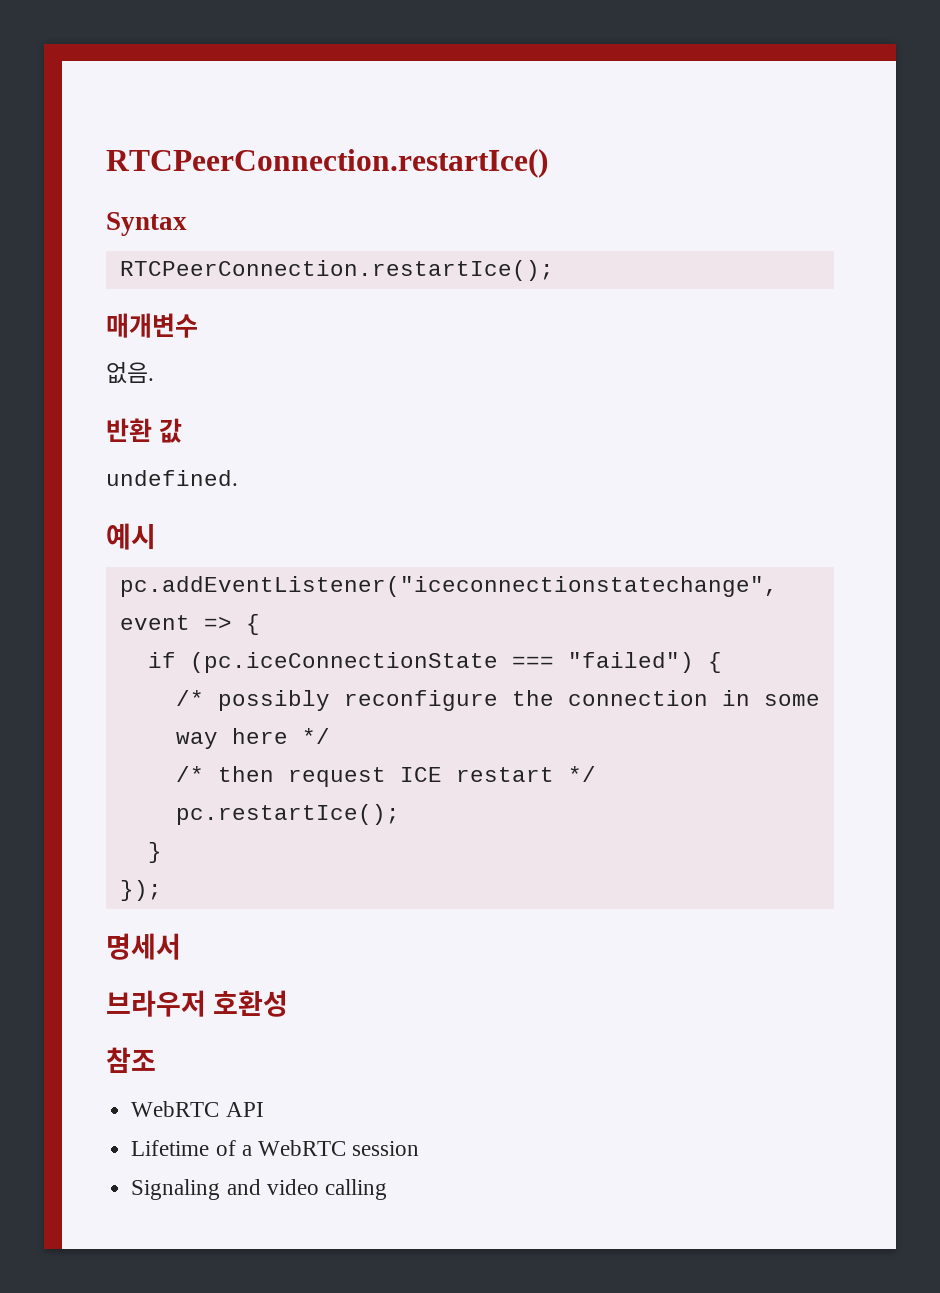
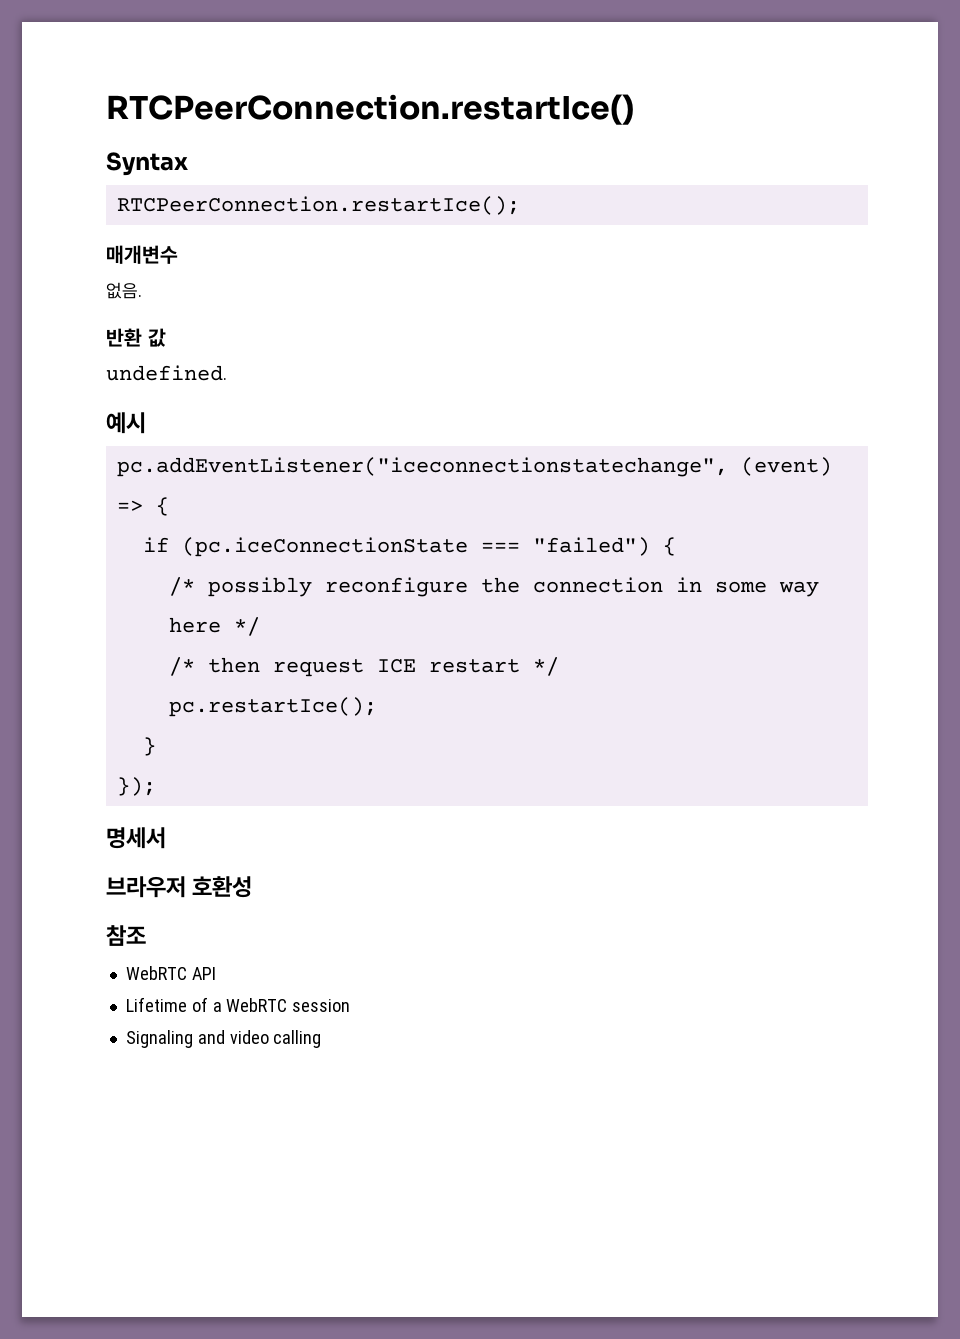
[119,615,190,630] event -> [740,457,832,476] (event)

